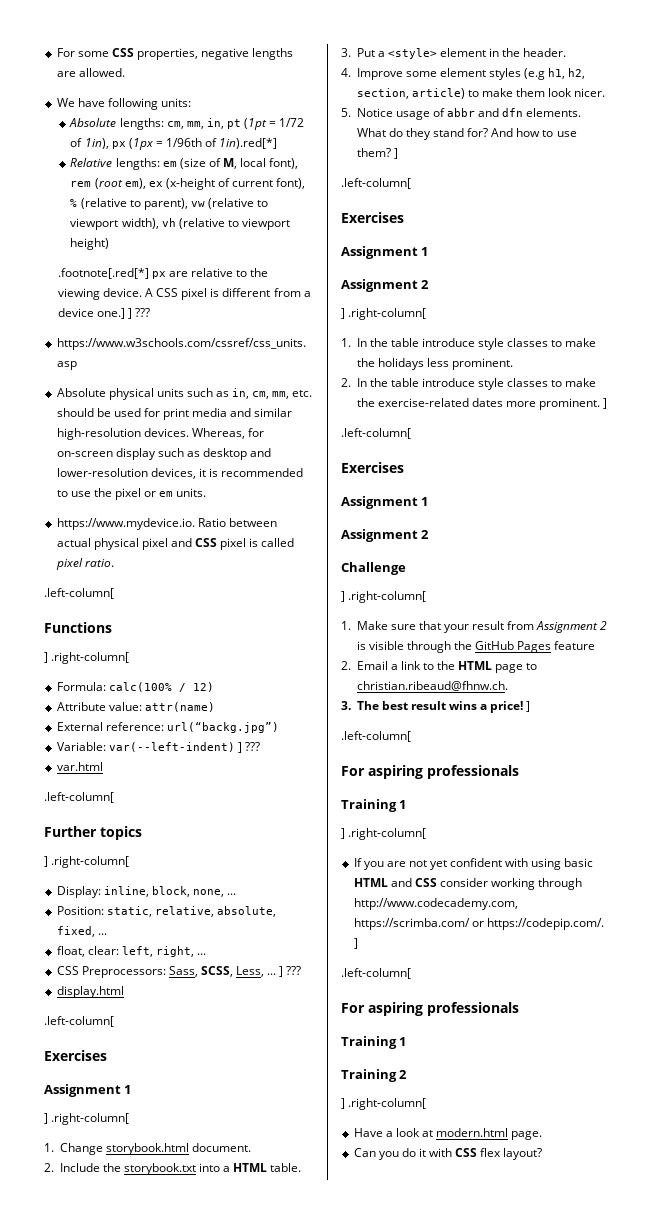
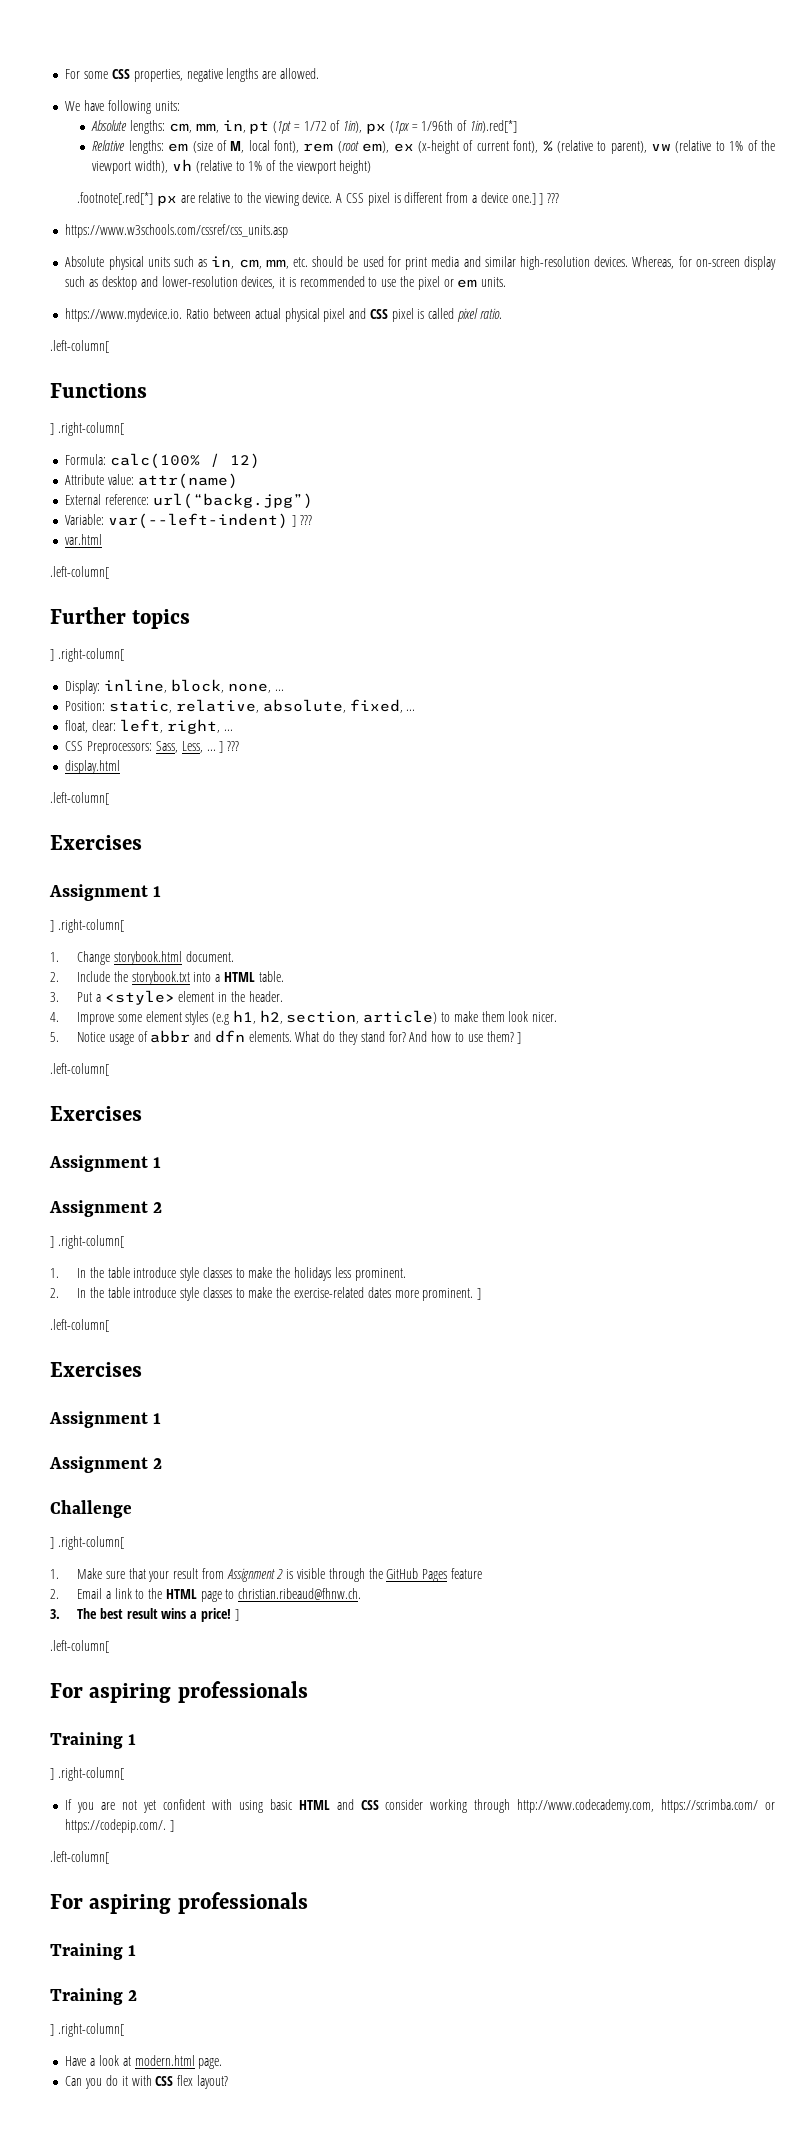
(269, 203) none -> [729,140,776,151] 1% of the
(239, 223) none -> [248,160,293,171] 1% of the
[200,966,233,977] SCSS, -> (178, 747) none

